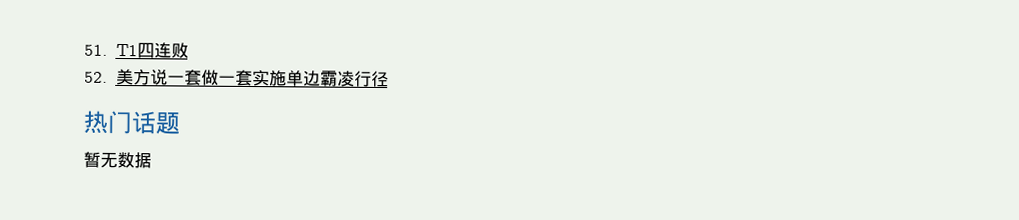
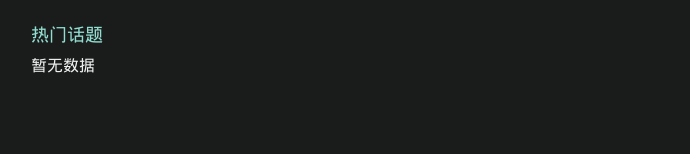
[84,42,189,59] [84,68,389,88] 51. T1四连败 // 52.美方说一套做一套实施单边霸凌行径 // -> (31, 34) none

